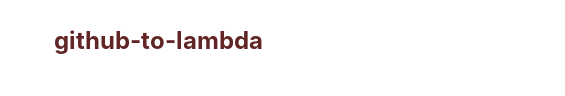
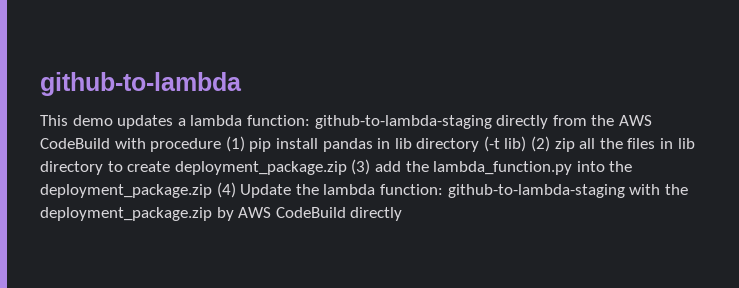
(263, 42) none -> [40,115,652,129] [40,136,695,152] [40,159,633,175] [40,182,688,198] [40,207,403,221] // This demo updates a lambda function: github-to-lambda-staging directly from the AWS CodeBuild with procedure (1) pip install pandas in lib directory (-t lib) (2) zip all the files in lib directory to create deployment_package.zip (3) add the lambda_function.py into the deployment_package.zip (4) Update the lambda function: github-to-lambda-staging with the deployment_package.zip by AWS CodeBuild directly

